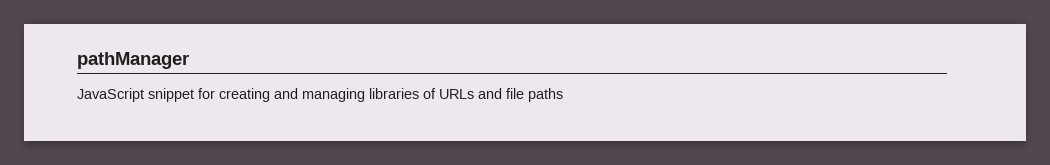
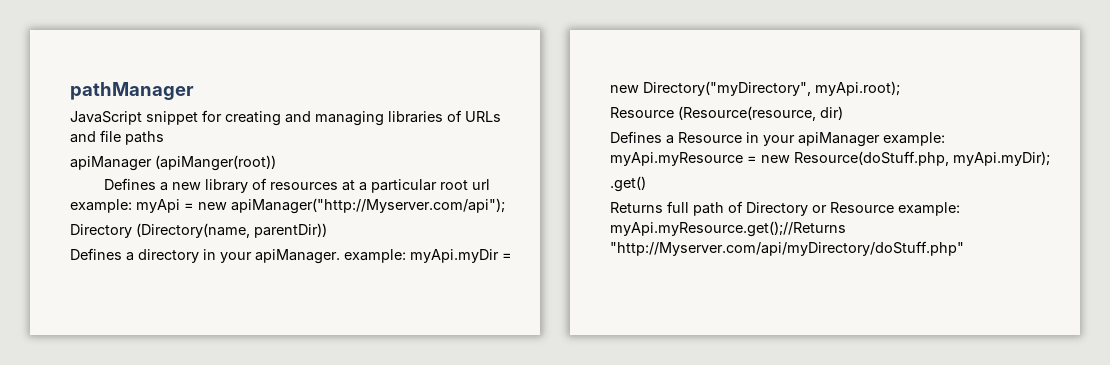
(563, 95) none -> [70,155,276,171] [104,178,491,193] [70,198,505,214] [70,223,327,238] [70,248,512,264] [610,81,900,96] [610,106,843,121] [610,131,945,147] [610,151,1050,166] [610,176,646,192] [610,201,960,216] [610,221,846,237] [610,241,964,256] // apiManager (apiManger(root)) // Defines a new library of resources at a particular root url example: myApi = new apiManager("http://Myserver.com/api"); // Directory (Directory(name, parentDir)) // Defines a directory in your apiManager. example: myApi.myDir = new Directory("myDirectory", myApi.root); // Resource (Resource(resource, dir) // Defines a Resource in your apiManager example: myApi.myResource = new Resource(doStuff.php, myApi.myDir); // .get() // Returns full path of Directory or Resource example: myApi.myResource.get();//Returns "http://Myserver.com/api/myDirectory/doStuff.php"

